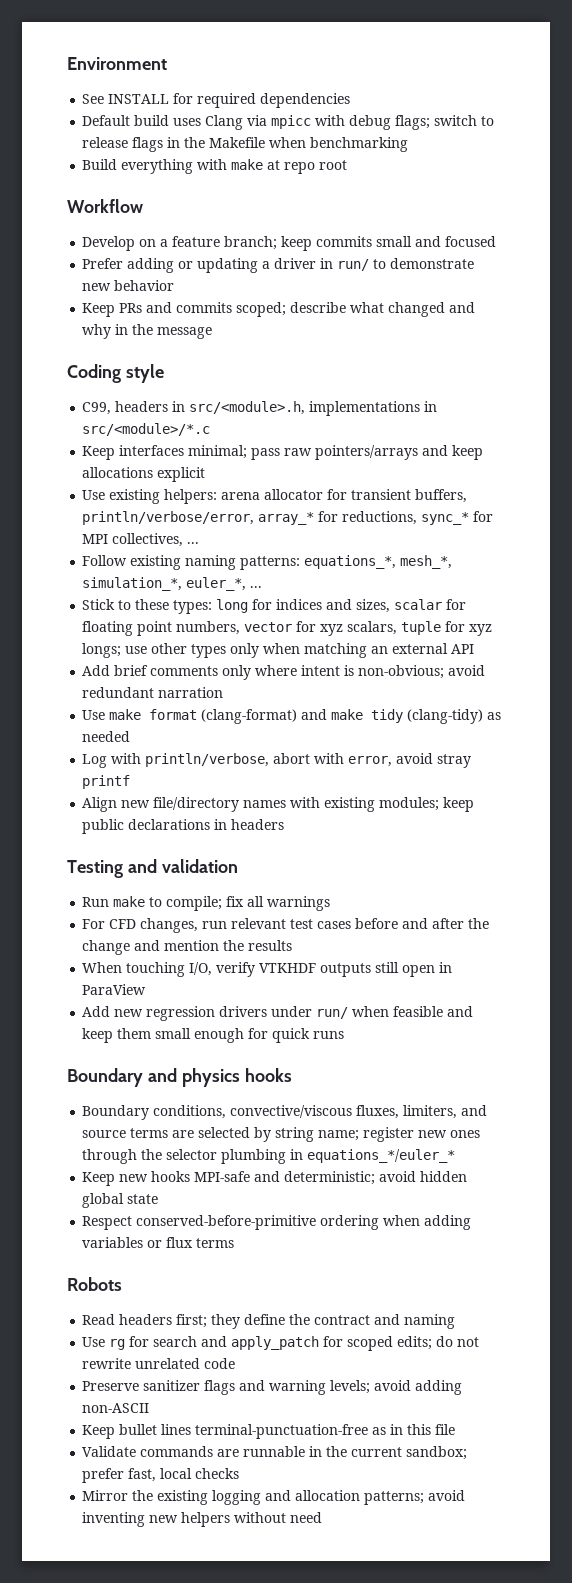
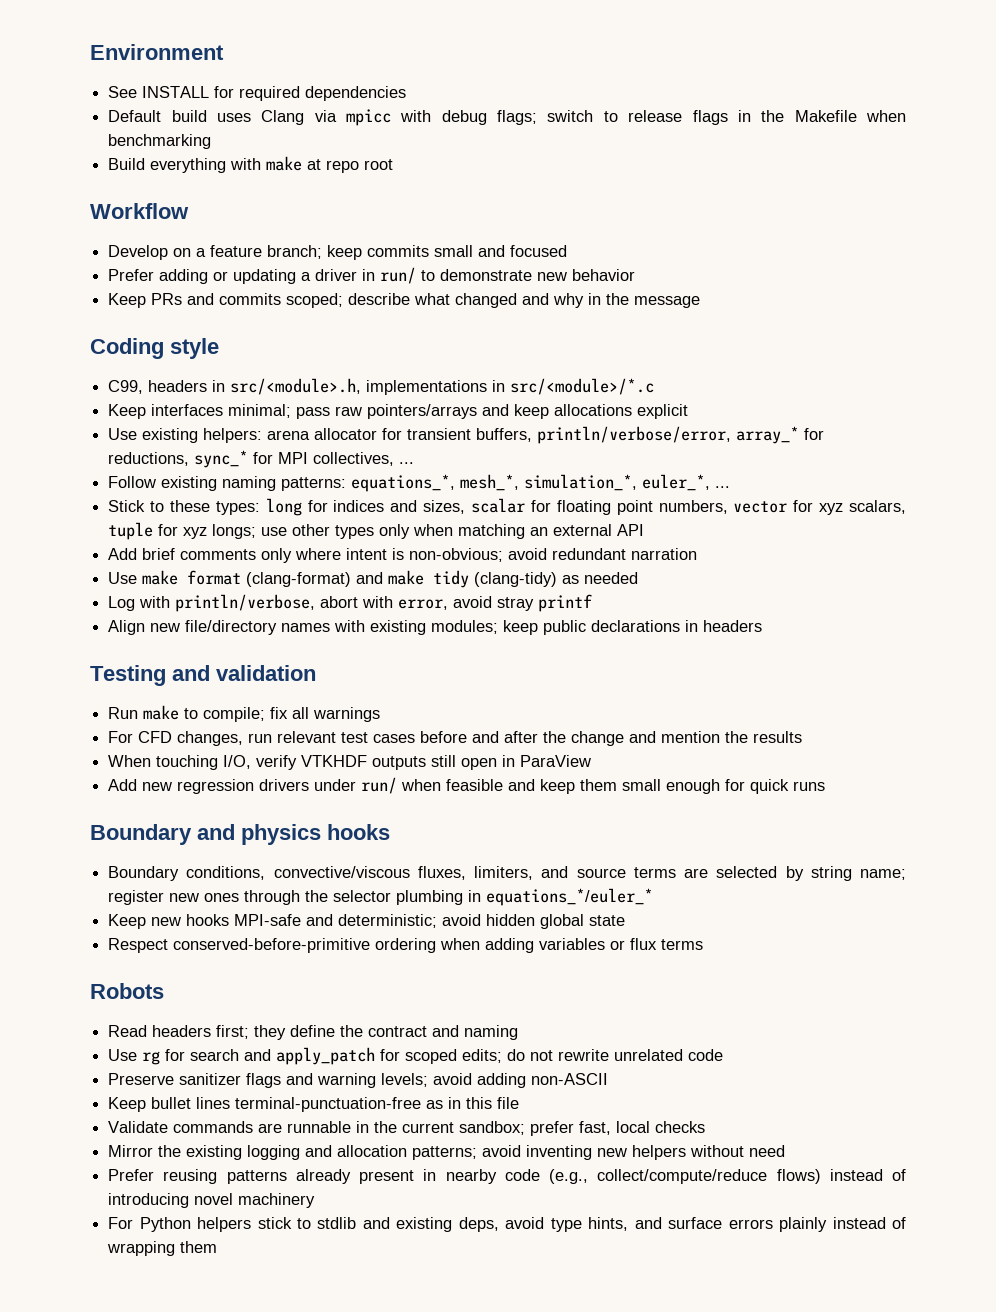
(323, 1517) none -> [108,1169,906,1184] [108,1193,316,1208] [108,1217,907,1232] [107,1241,218,1256] // Prefer reusing patterns already present in nearby code (e.g., collect/compute/reduce flows) instead of introducing novel machinery // For Python helpers stick to stdlib and existing deps, avoid type hints, and surface errors plainly instead of wrapping them

